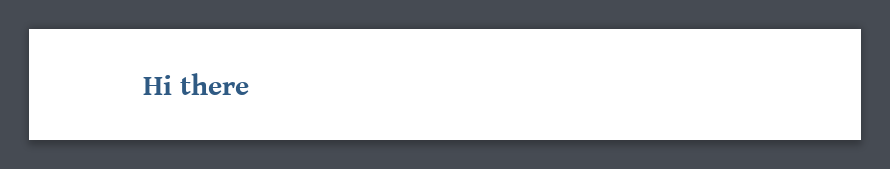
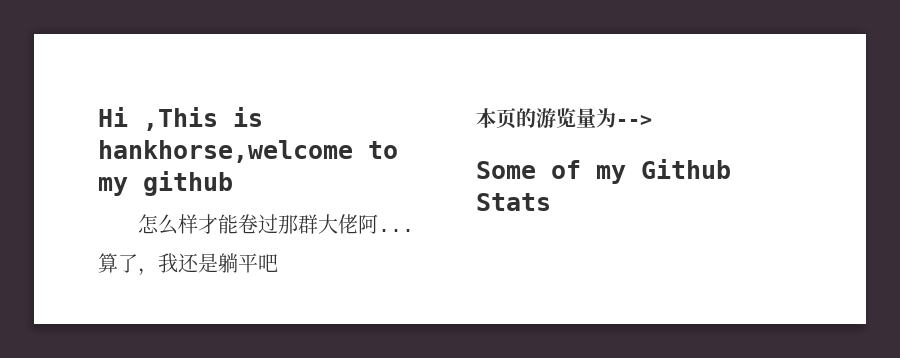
[180,73,249,95] there -> [143,107,263,131] [98,140,398,163] [98,171,233,196] [137,214,414,235] [98,253,278,276] [476,108,652,129] [476,159,731,184] [476,193,551,211] ,This is hankhorse,welcome to my github // 怎么样才能卷过那群大佬阿... // 算了，我还是躺平吧 // 本页的游览量为--> // Some of my Github Stats

